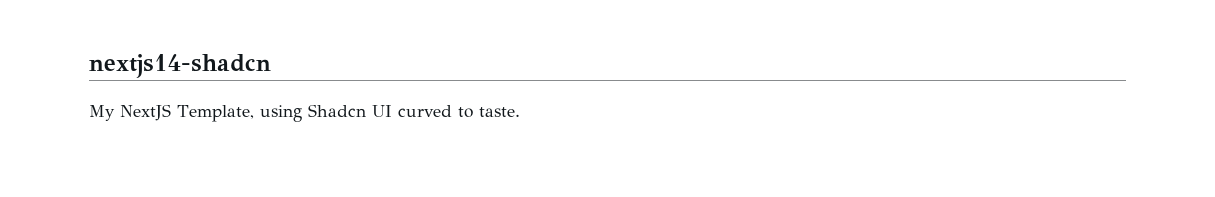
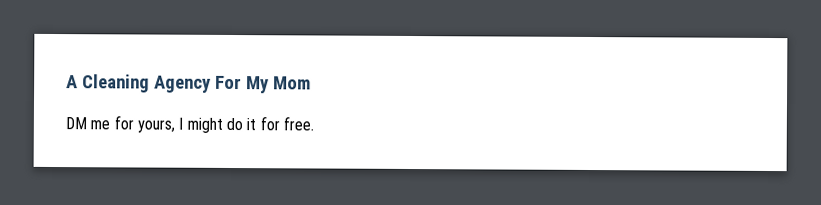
[89,54,271,78] [89,104,520,122] nextjs14-shadcn // My NextJS Template, using Shadcn UI curved to taste. -> [66,74,311,94] [65,115,314,133] A Cleaning Agency For My Mom // DM me for yours, I might do it for free.

